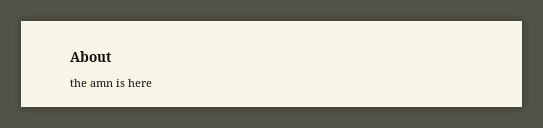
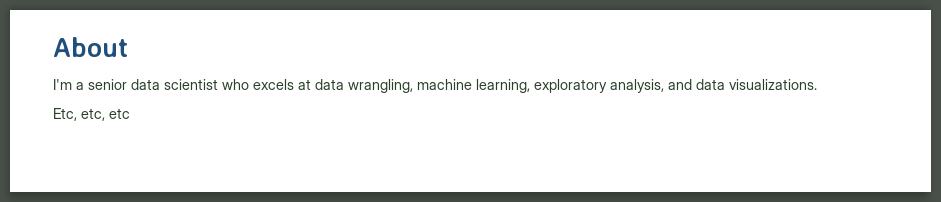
[70,79,152,87] the amn is here -> [53,79,817,93] [53,108,130,121] I'm a senior data scientist who excels at data wrangling, machine learning, exploratory analysis, and data visualizations. // Etc, etc, etc

